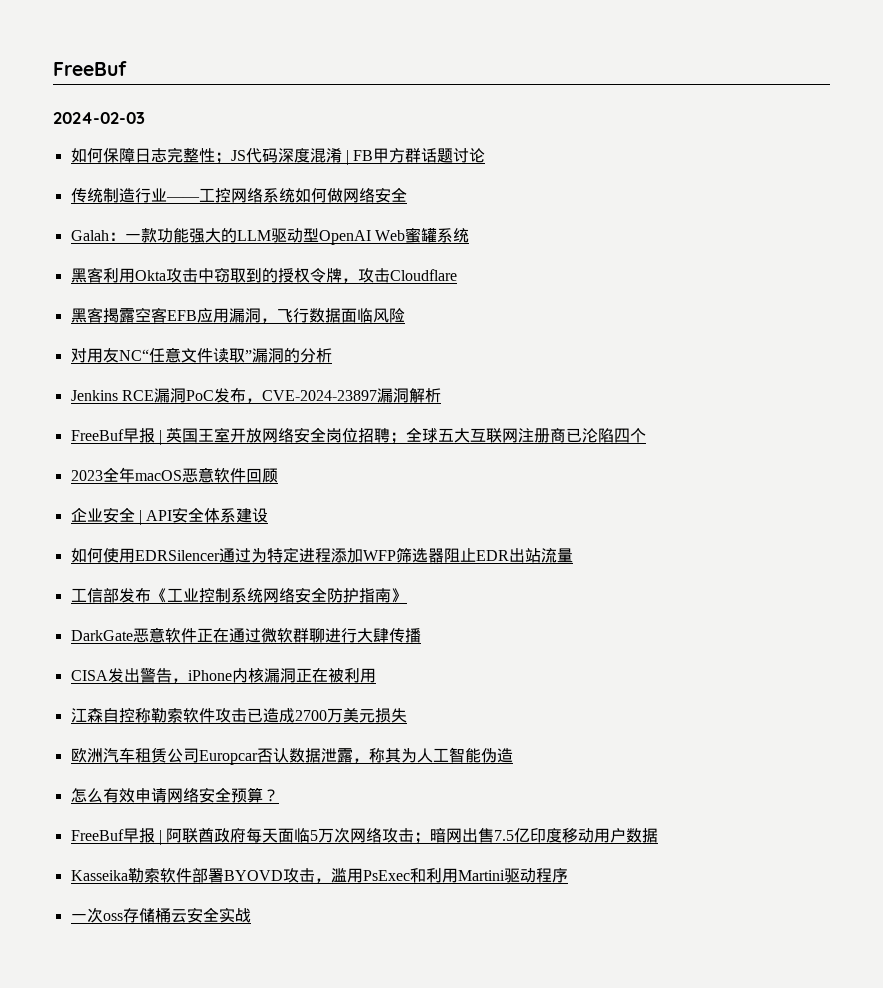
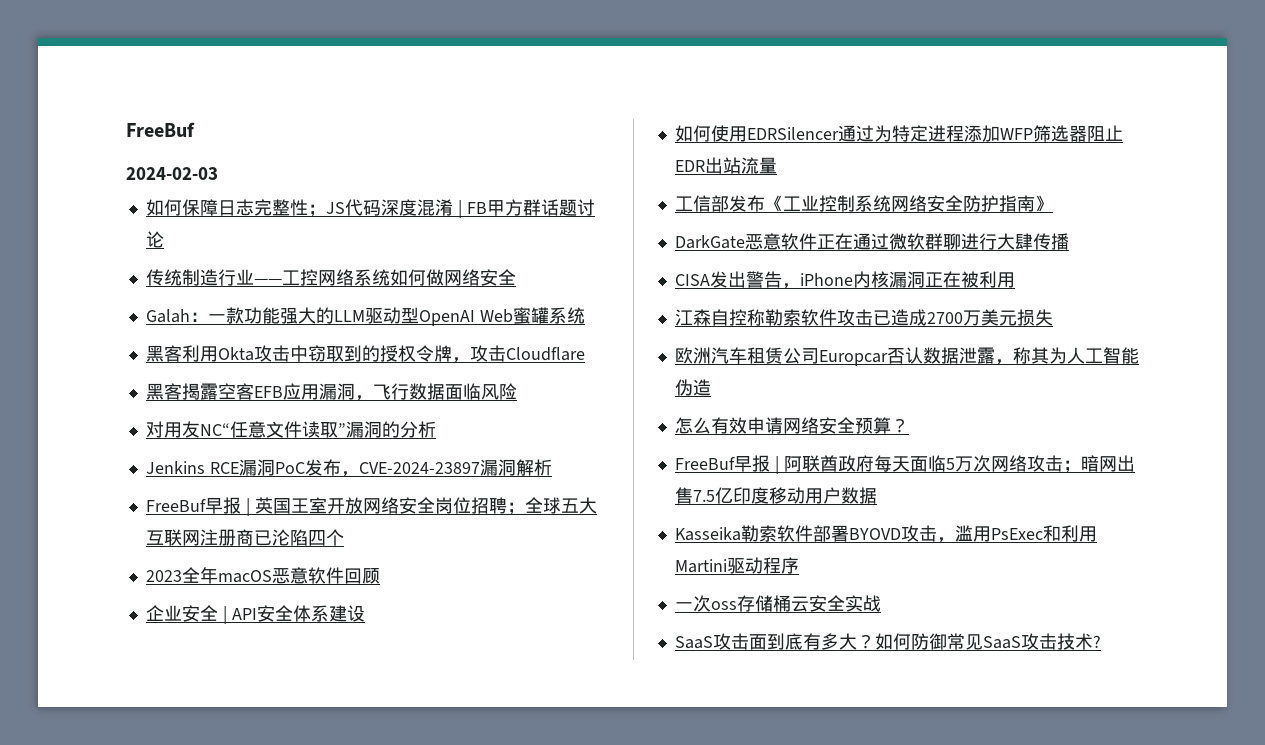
(251, 915) none -> [674,633,1101,650] // SaaS攻击面到底有多大？如何防御常见SaaS攻击技术?

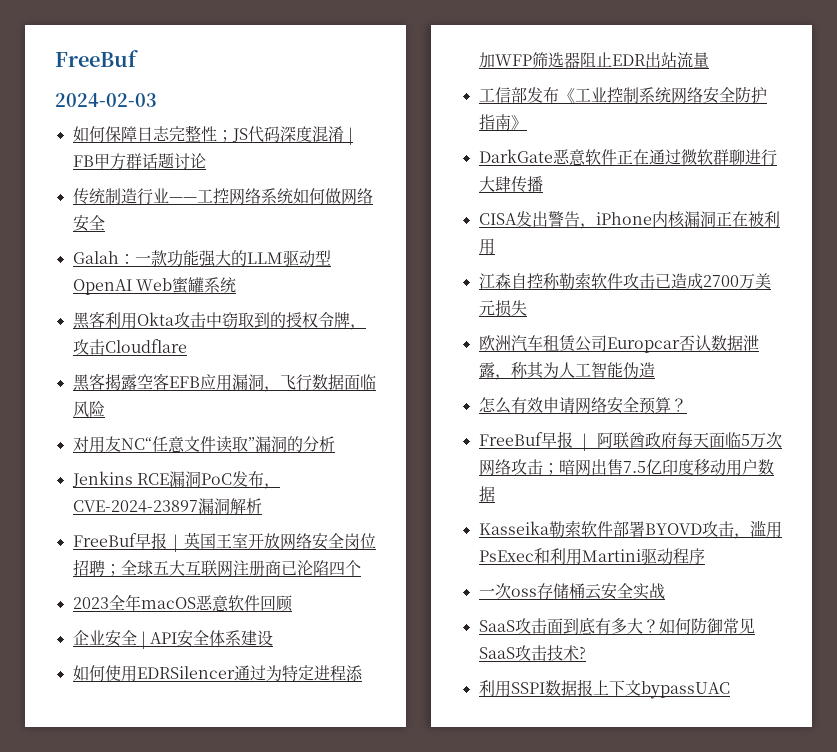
(1101, 641) none -> [478,679,730,699] // 利用SSPI数据报上下文bypassUAC

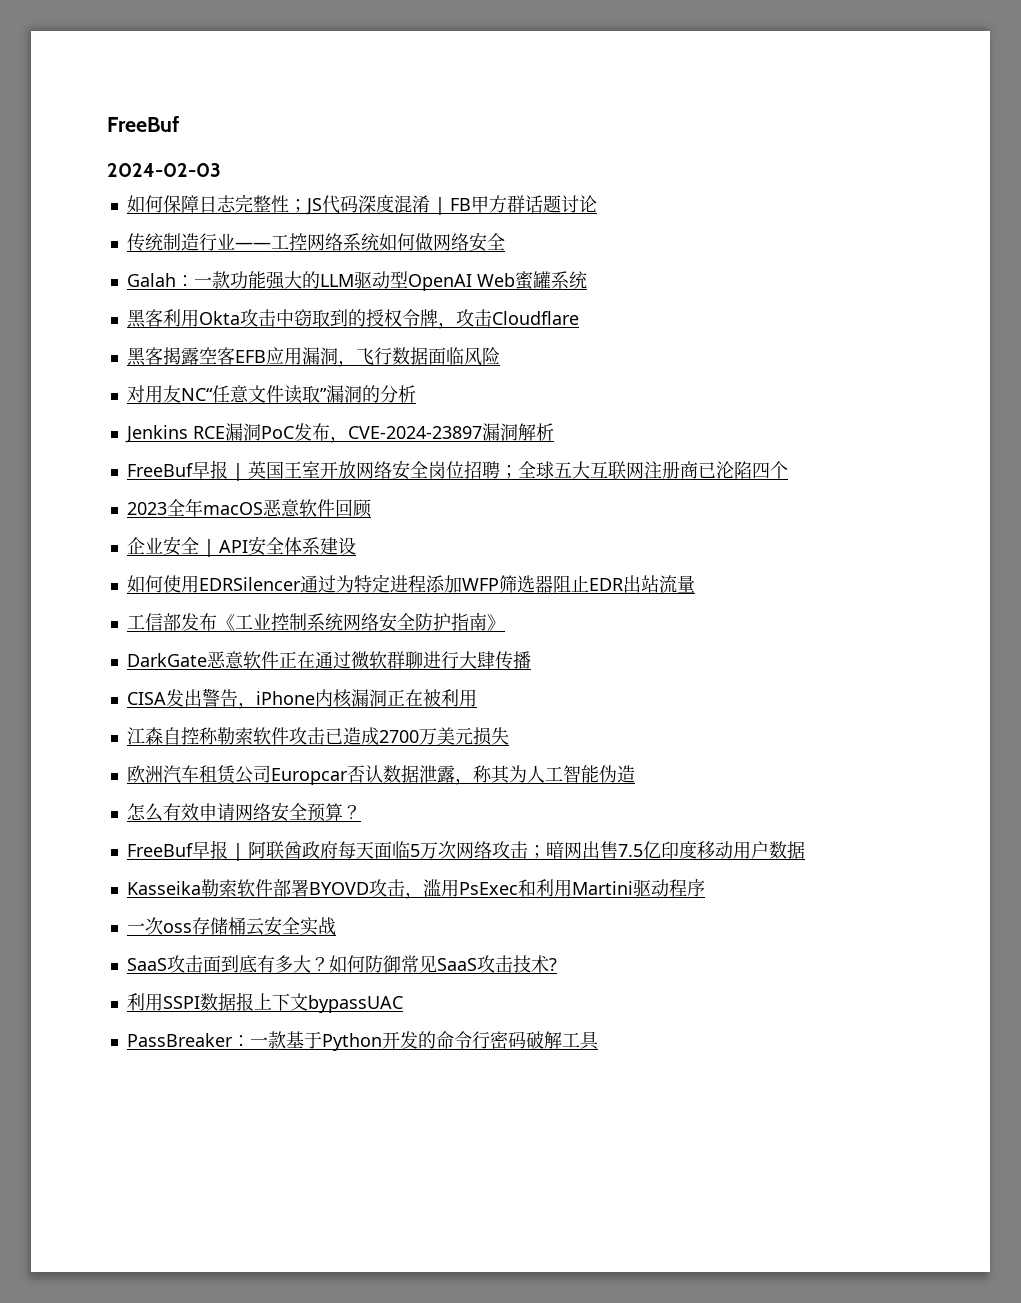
(730, 690) none -> [126,1031,599,1051] // PassBreaker：一款基于Python开发的命令行密码破解工具

